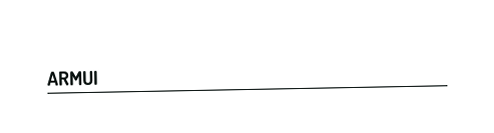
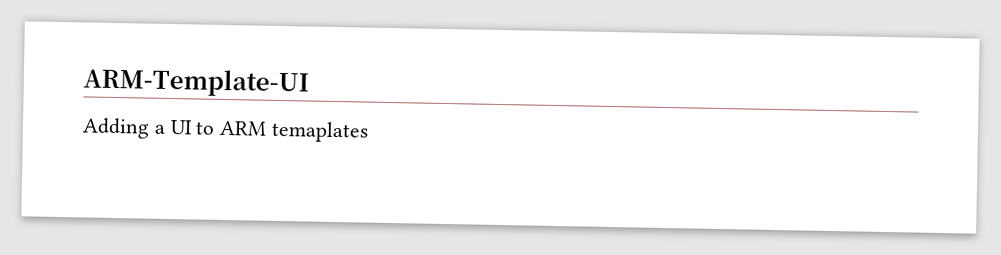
[47,70,99,86] ARMUI -> [83,67,309,98] [82,117,370,143] ARM-Template-UI // Adding a UI to ARM temaplates

